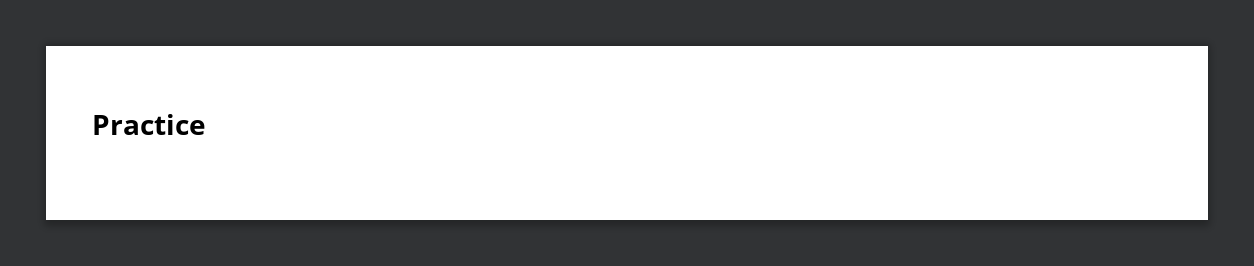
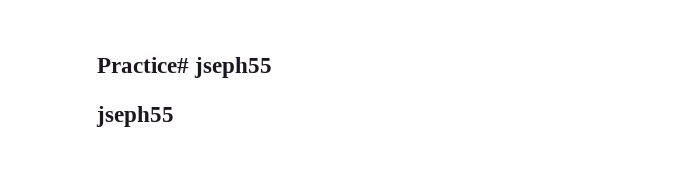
[92,114,206,135] Practice -> [97,57,273,78] [96,106,174,127] Practice# jseph55 // jseph55

